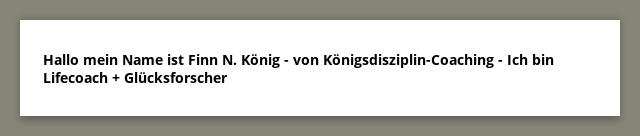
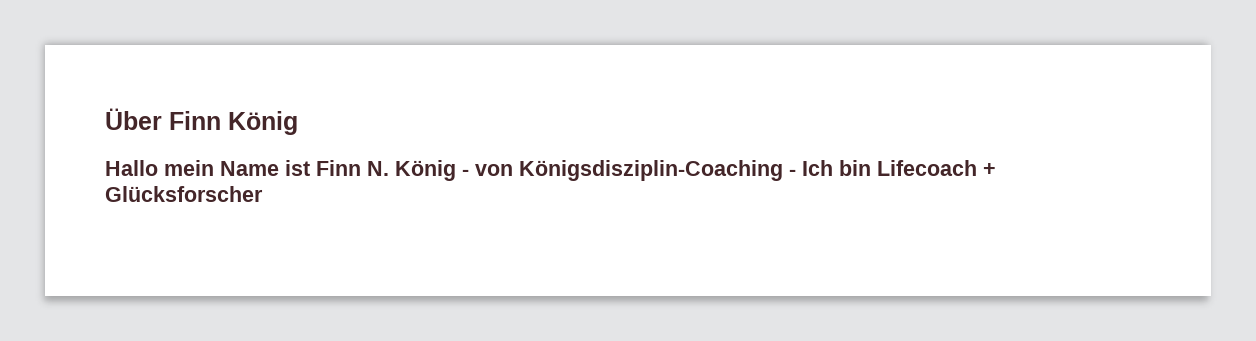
(43, 59) none -> [105,108,298,135] Über Finn König //

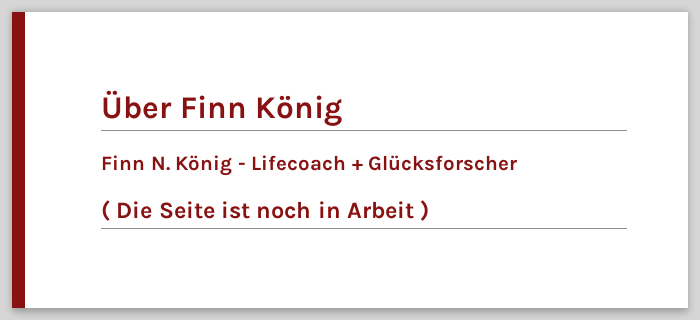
[105,160,996,181] [105,186,263,202] Hallo mein Name ist Finn N. König - von Königsdisziplin-Coaching - Ich bin Lifecoach + Glücksforscher -> [101,155,518,176] [101,200,430,221] Finn N. König - Lifecoach + Glücksforscher // ( Die Seite ist noch in Arbeit )

